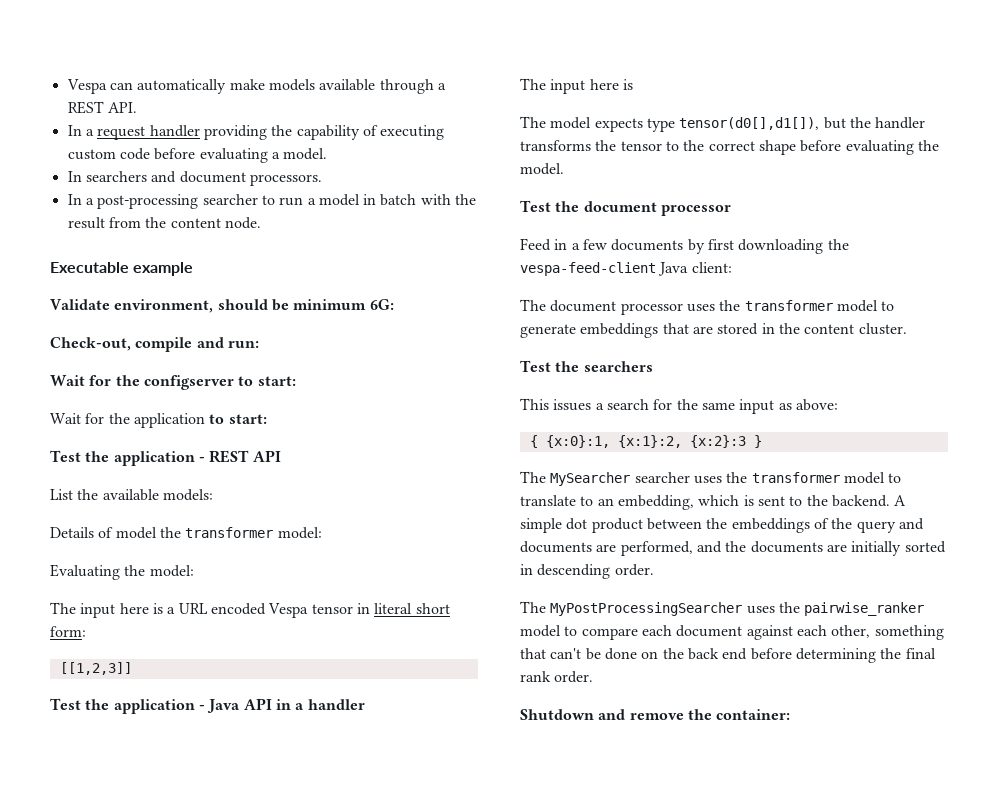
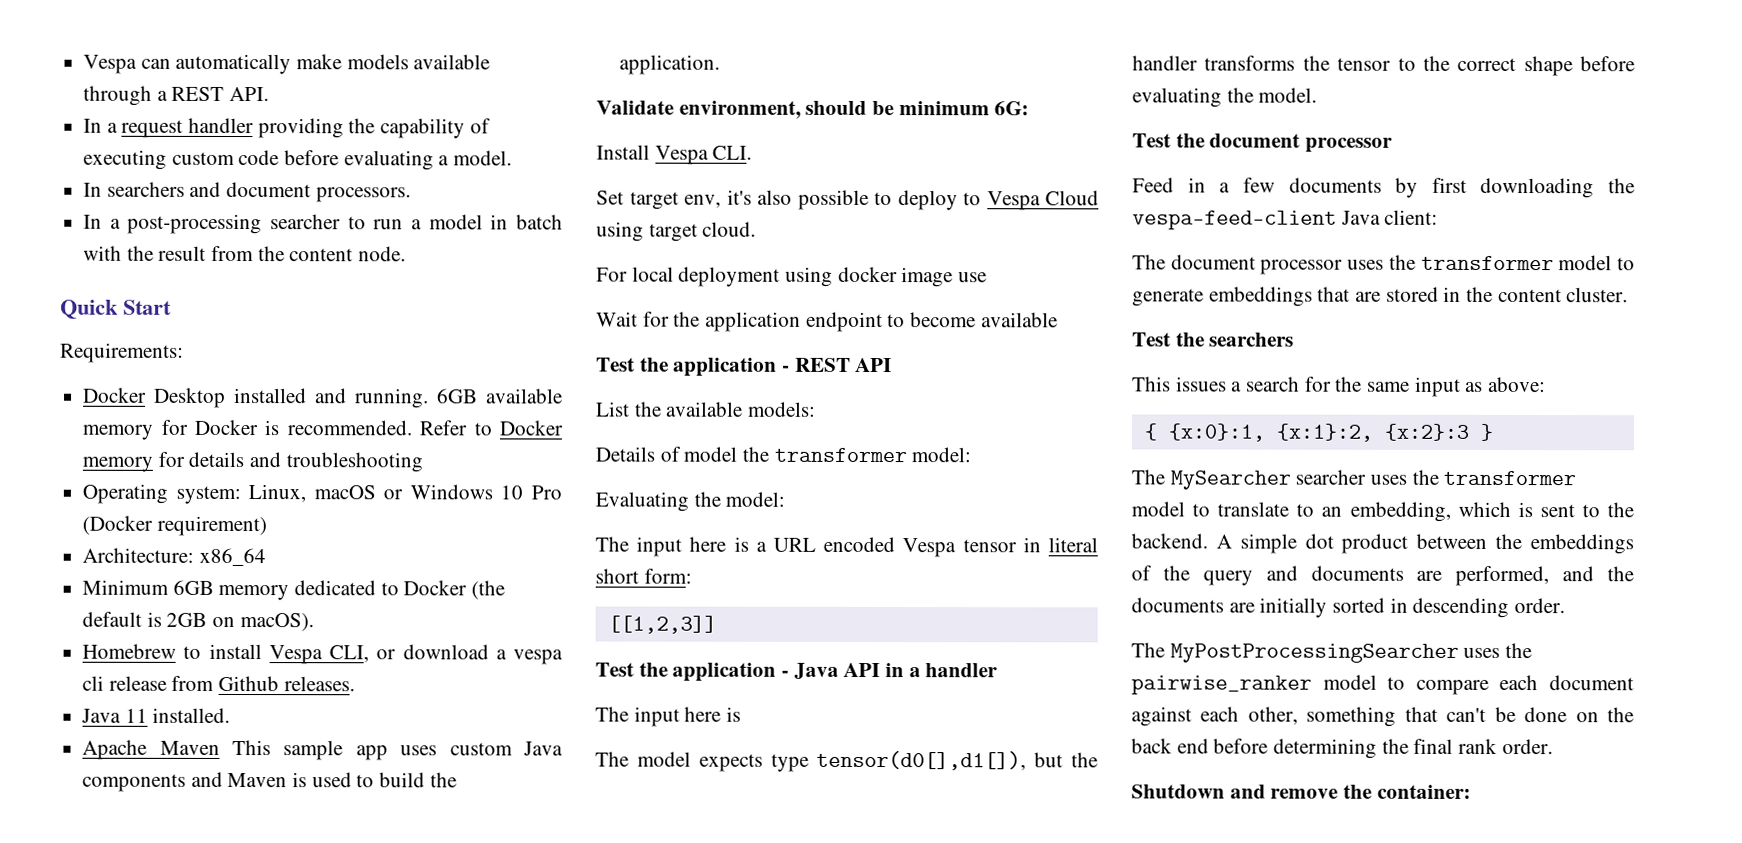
[50,262,194,276] Executable example -> [60,299,172,319] [60,342,184,363] [83,387,563,409] [82,419,564,440] [82,451,423,473] [82,483,562,505] [82,515,267,537] [82,547,266,567] [82,579,506,601] [82,611,314,632] [82,643,563,665] [82,675,355,692] [81,707,231,723] [82,739,563,761] [82,771,457,792] [619,54,721,75] Quick Start // Requirements: // Docker Desktop installed and running. 6GB available memory for Docker is recommended. Refer to Docker memory for details and troubleshooting // Operating system: Linux, macOS or Windows 10 Pro (Docker requirement) // Architecture: x86_64 // Minimum 6GB memory dedicated to Docker (the default is 2GB on macOS). // Homebrew to install Vespa CLI, or download a vespa cli release from Github releases. // Java 11 installed. // Apache Maven This sample app uses custom Java components and Maven is used to build the application.
[50,337,259,352] [50,375,296,390] Check-out, compile and run: // Wait for the configserver to start: -> [596,144,753,165] [596,189,1099,211] [596,221,757,242] [596,266,988,288] Install Vespa CLI. // Set target env, it's also possible to deploy to Vespa Cloud using target cloud. // For local deployment using docker image use
[209,414,267,424] to start: -> [805,311,1058,333] endpoint to become available

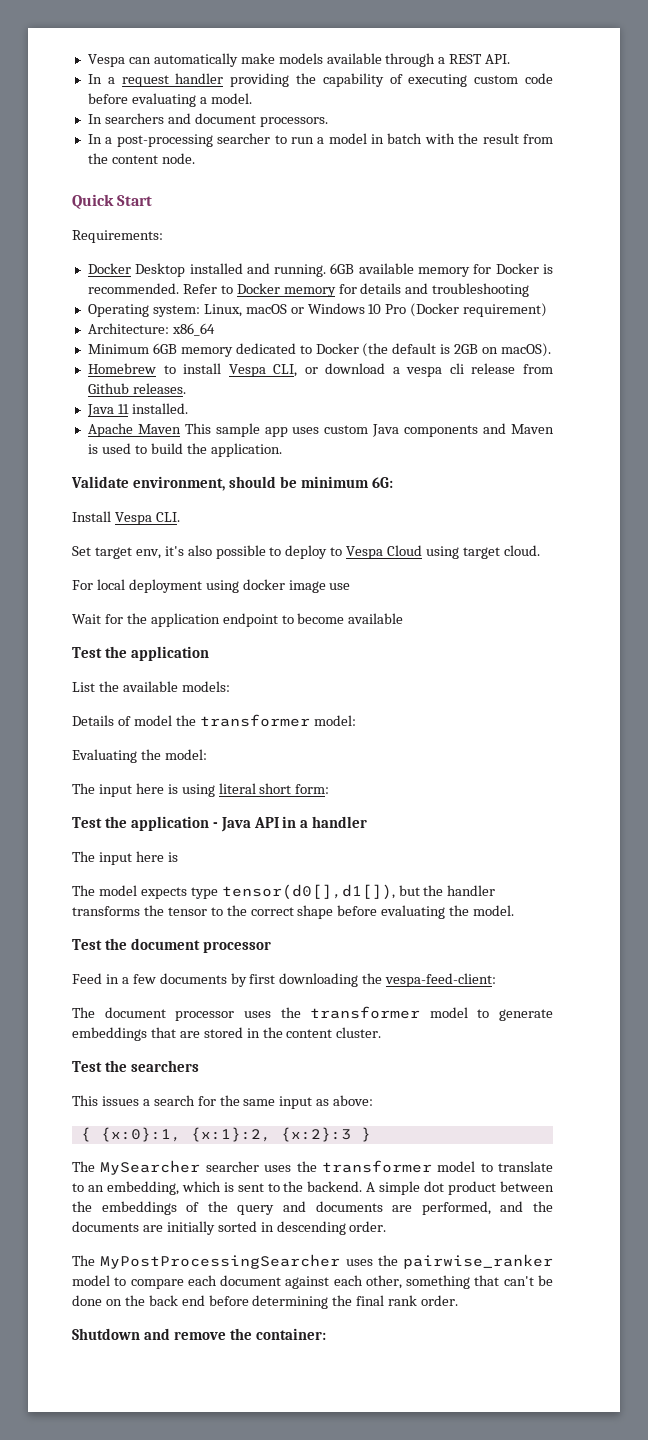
[782,357,893,373] - REST API -> (209, 653) none
[755,536,1041,558] a URL encoded Vespa tensor in -> [181,784,215,797] using
[607,615,717,634] // [[1,2,3]] -> (330, 789) none
[1132,209,1439,230] vespa-feed-client Java client: -> [385,973,497,987] vespa-feed-client:

